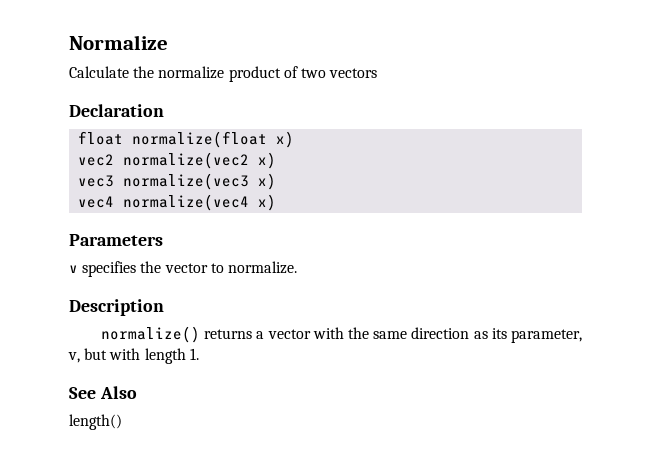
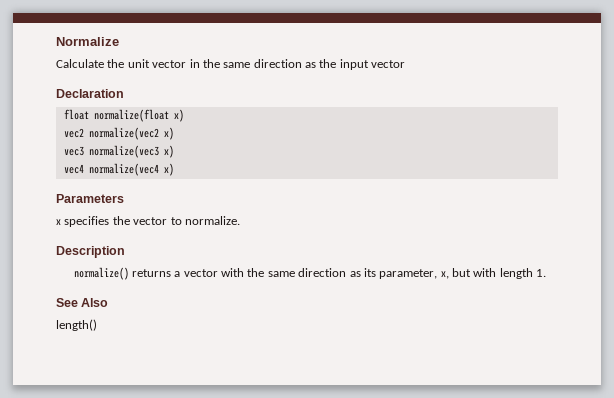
[158,66,378,82] normalize product of two vectors -> [127,59,406,70] unit vector in the same direction as the input vector
[69,265,78,273] v -> [56,219,61,225] x
[68,352,80,363] v, -> [440,271,449,279] x,

